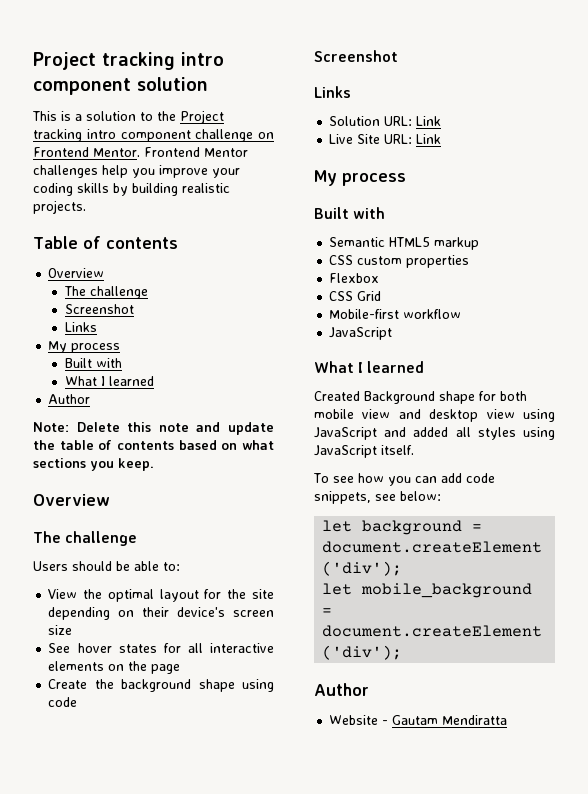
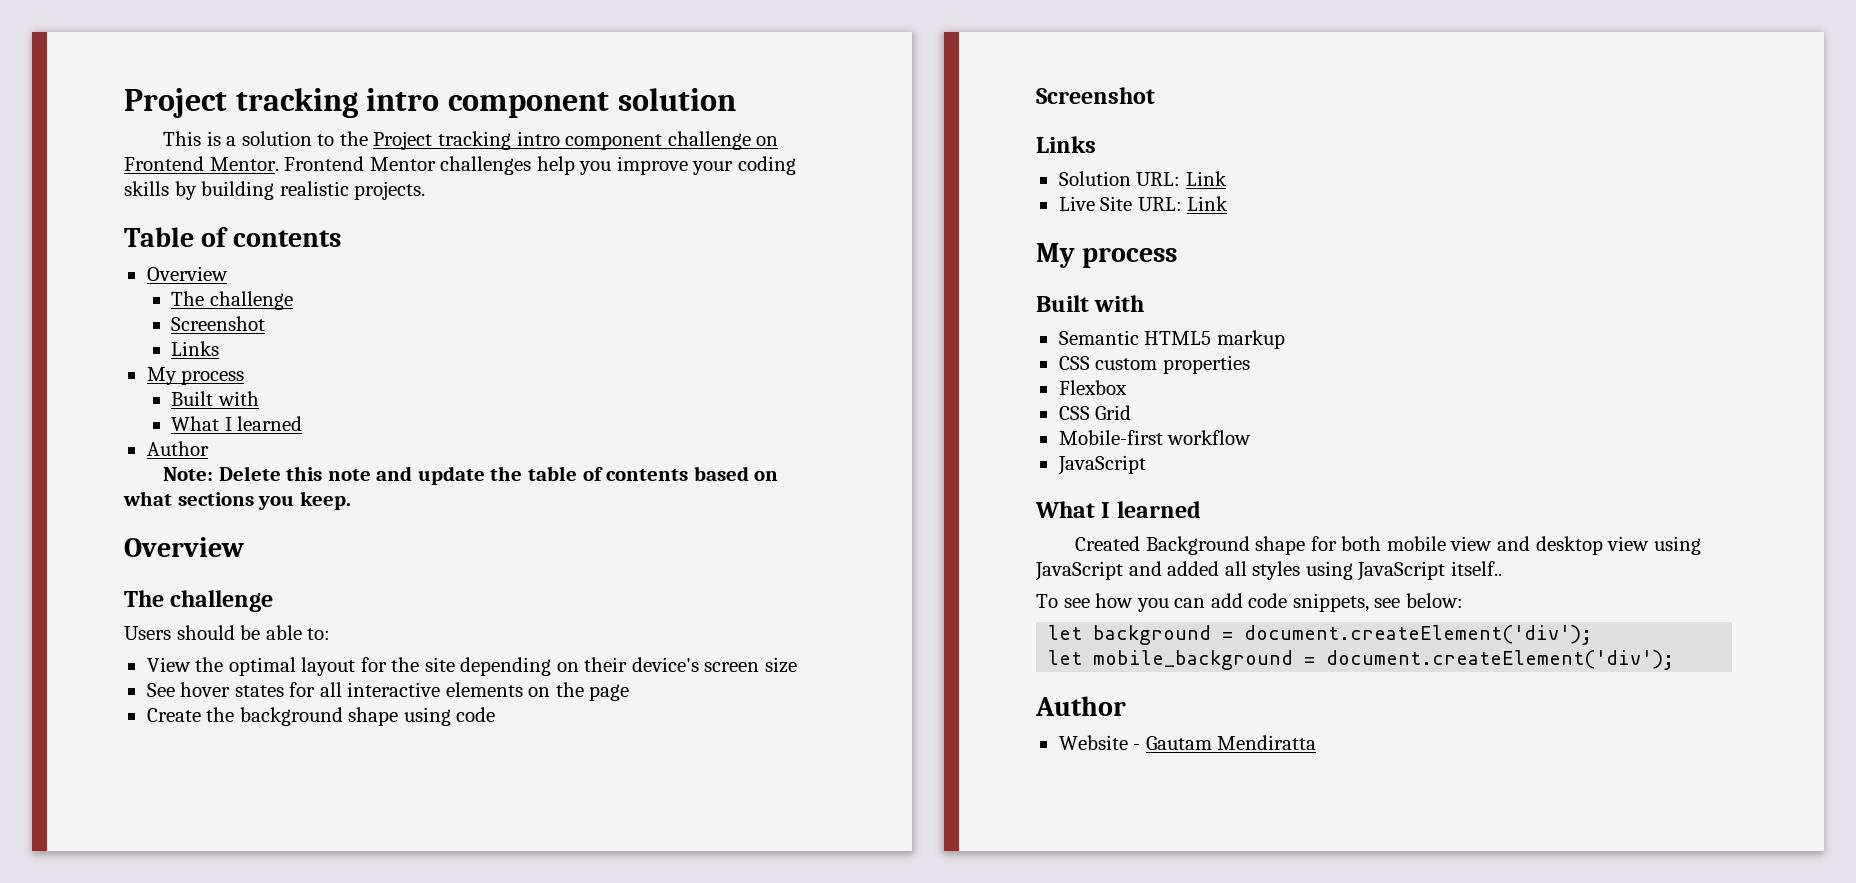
[381,445,414,455] itself. -> [1450,561,1502,576] itself..

